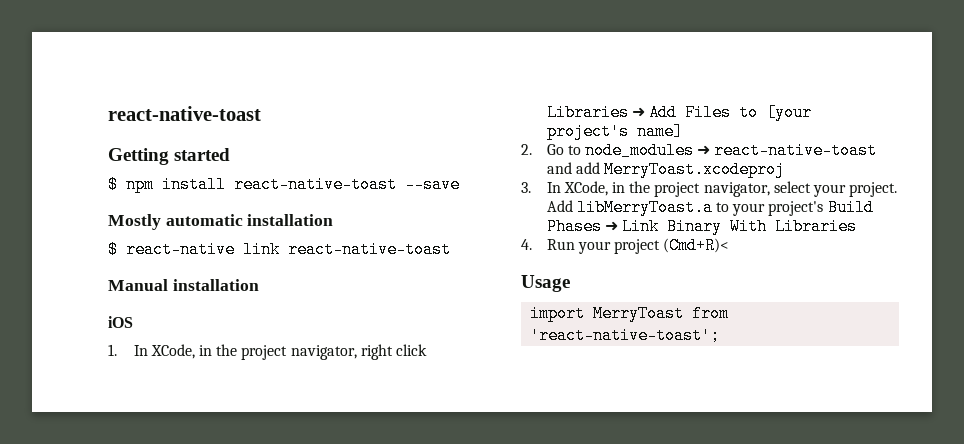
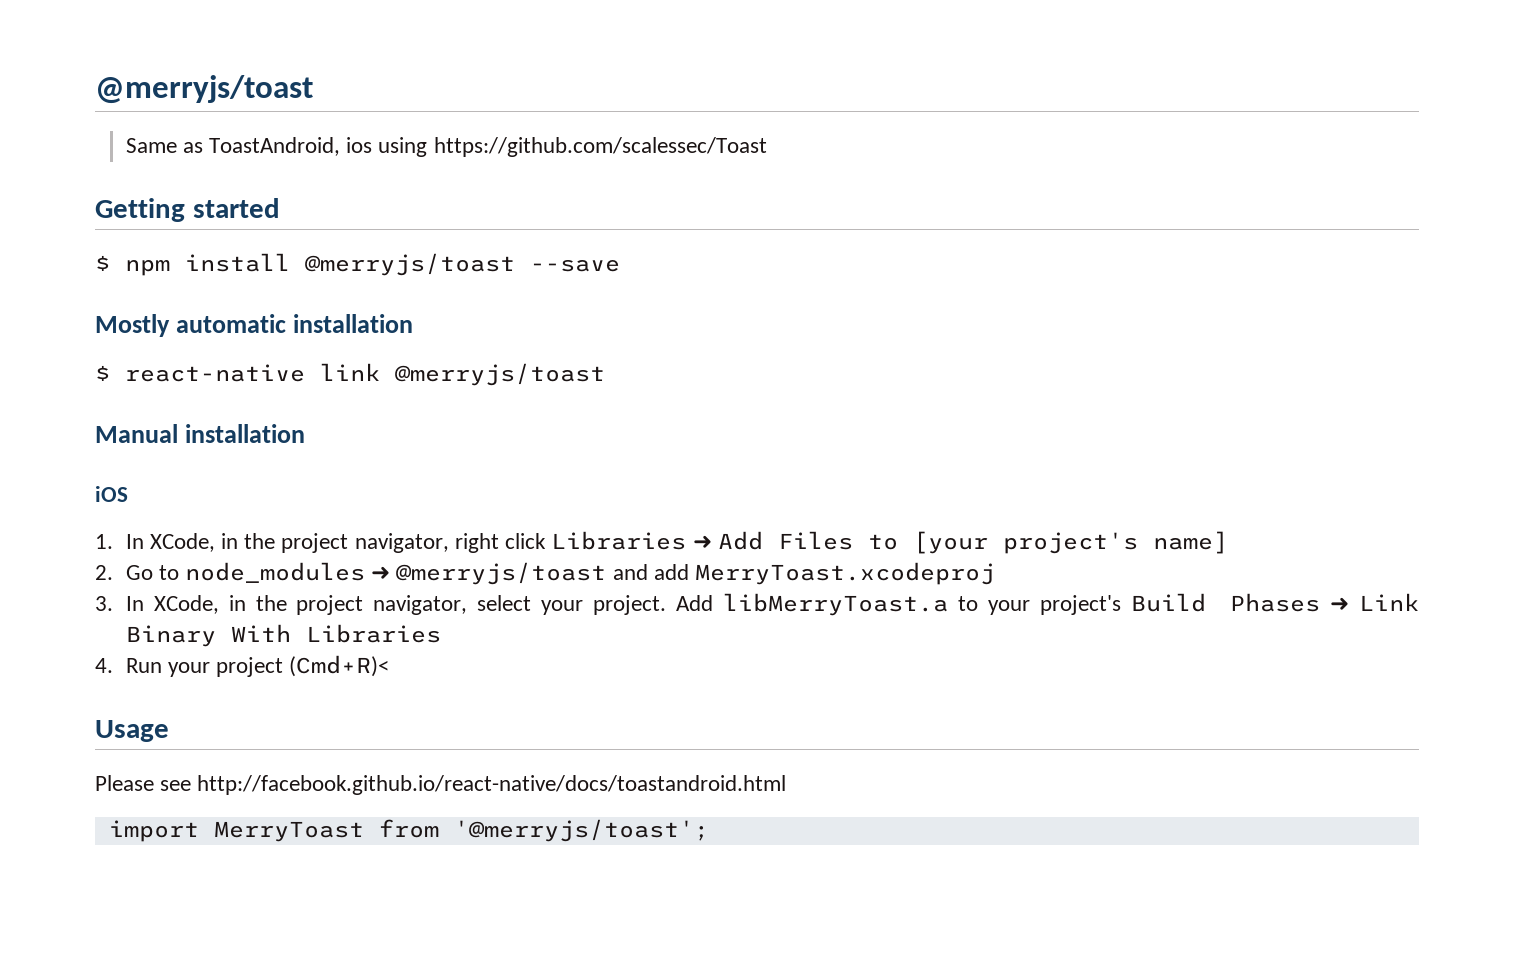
[108,106,261,121] react-native-toast -> [95,75,313,104] [125,137,767,157] @merryjs/toast // Same as ToastAndroid, ios using https://github.com/scalessec/Toast
[234,176,397,193] react-native-toast -> [305,253,515,276] @merryjs/toast
[288,241,451,258] react-native-toast -> [395,363,605,386] @merryjs/toast
[714,142,878,159] react-native-toast -> [396,562,607,585] @merryjs/toast
(570, 283) none -> [95,775,787,795] // Please see http://facebook.github.io/react-native/docs/toastandroid.html
[530,327,721,344] 'react-native-toast'; -> [453,819,709,842] '@merryjs/toast';

